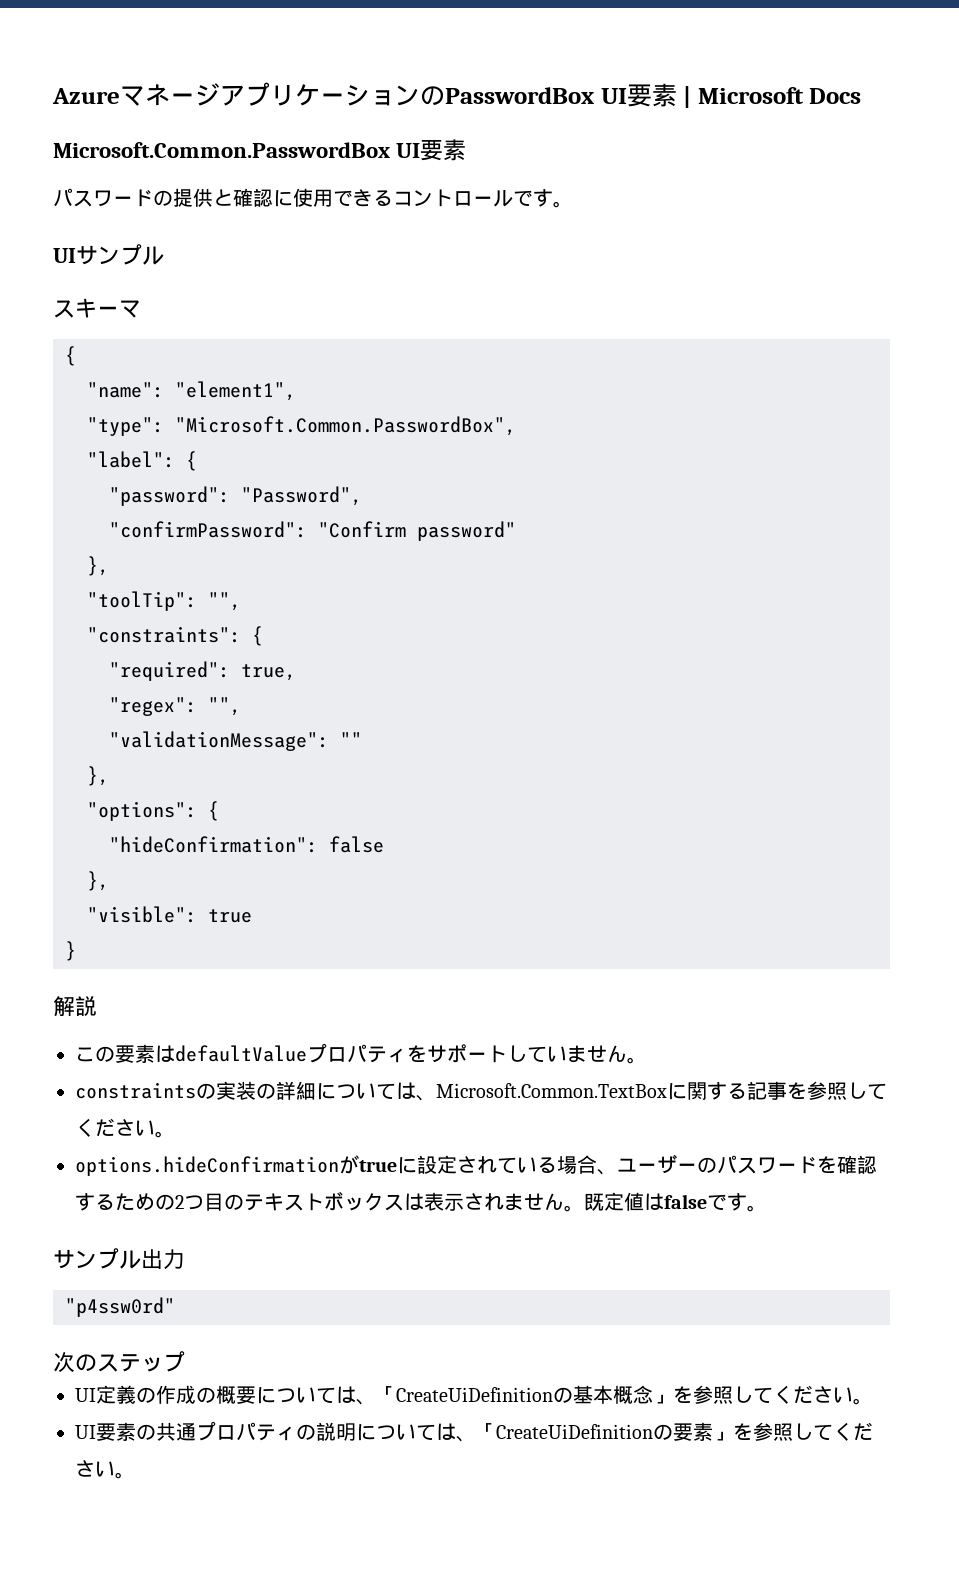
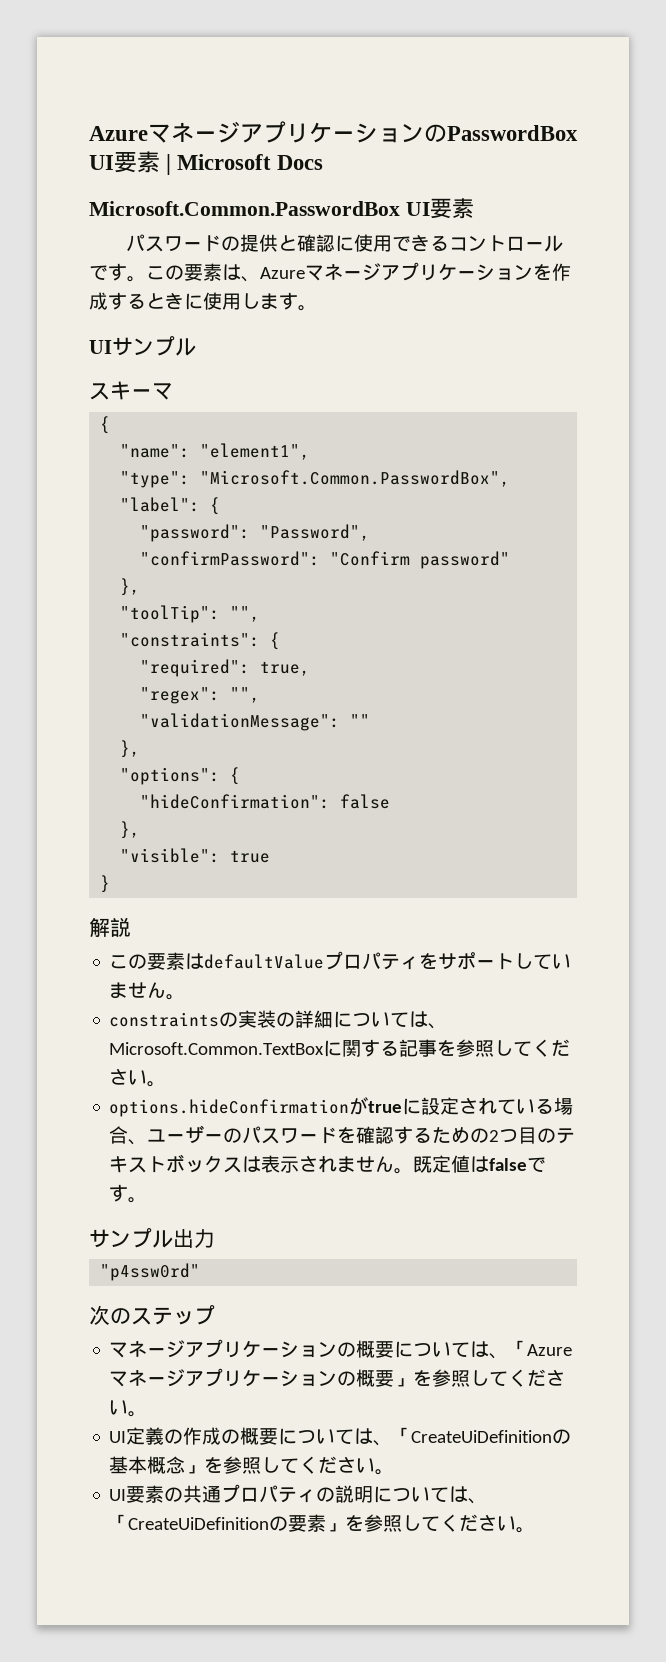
(573, 204) none -> [146,262,571,282] [89,292,317,311] この要素は、Azureマネージアプリケーションを作成するときに使用します。
(185, 1361) none -> [109,1339,573,1359] [109,1368,566,1387] [109,1400,148,1417] // マネージアプリケーションの概要については、「Azureマネージアプリケーションの概要」を参照してください。

